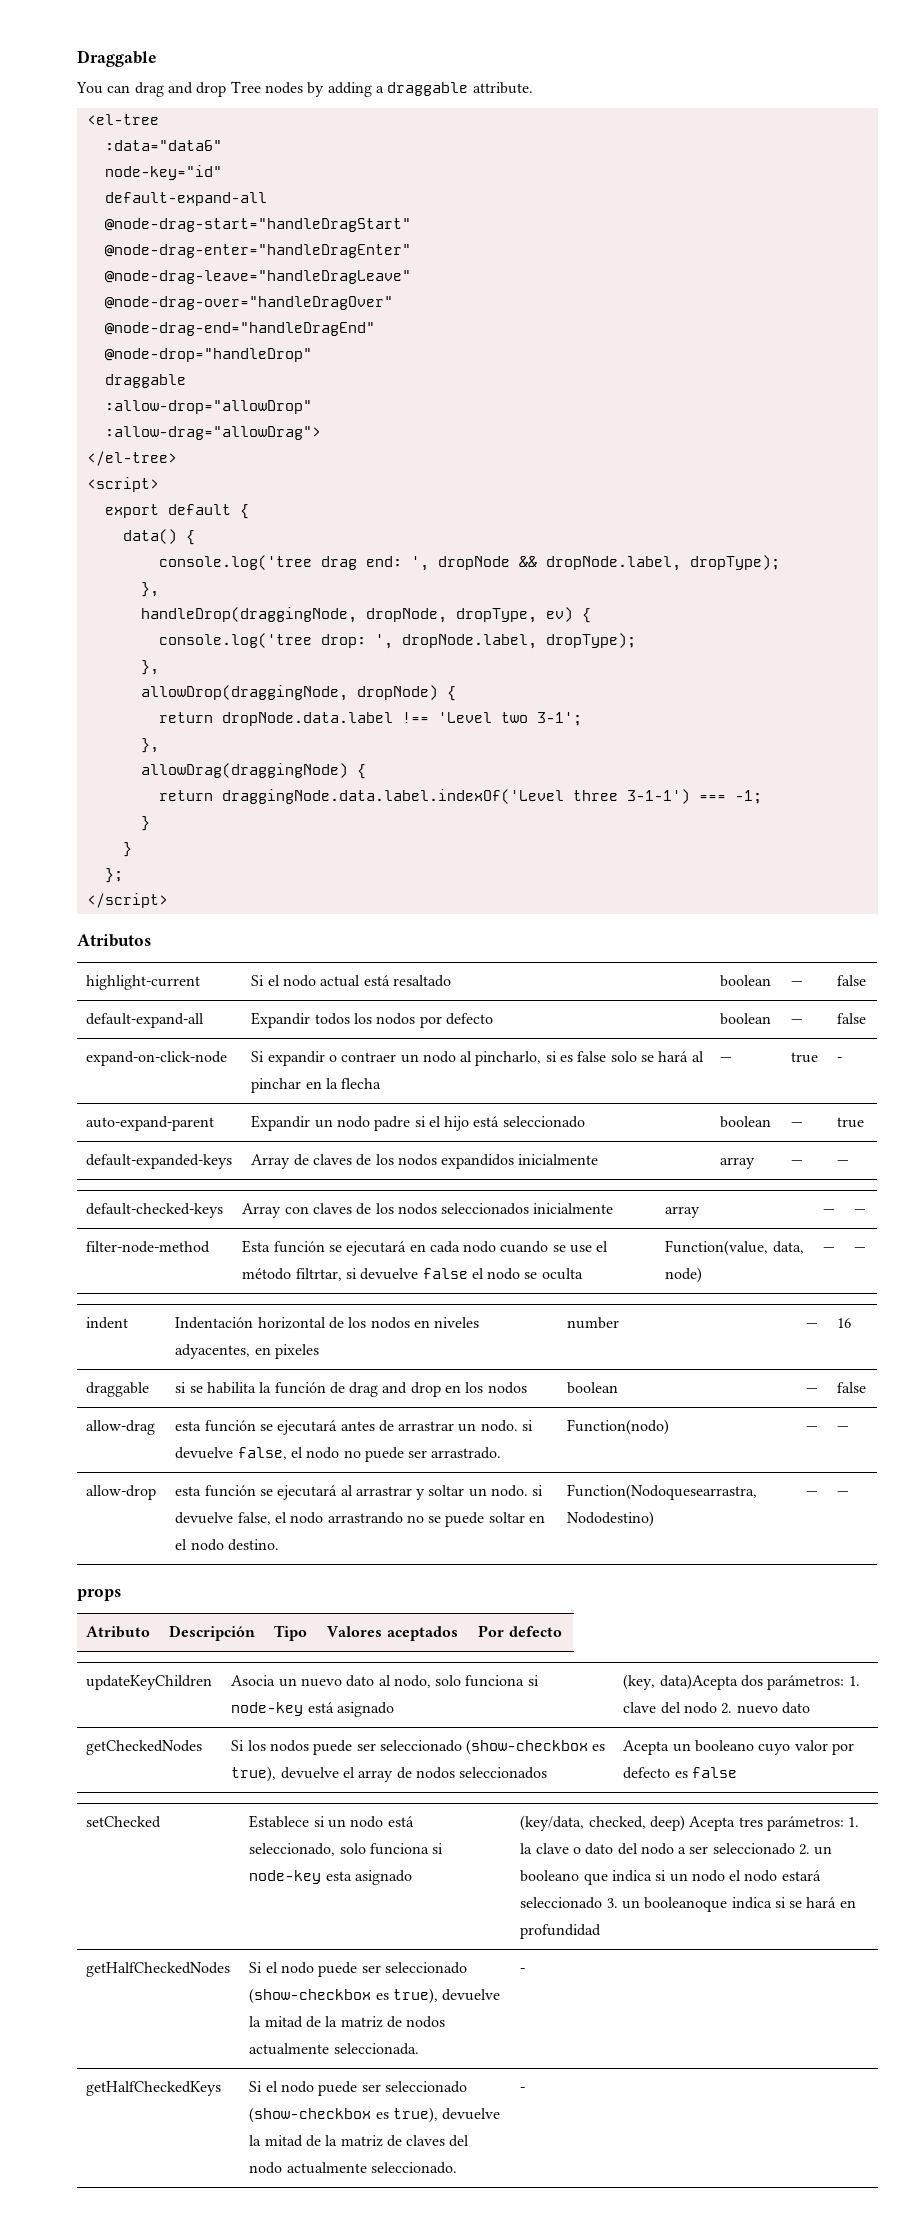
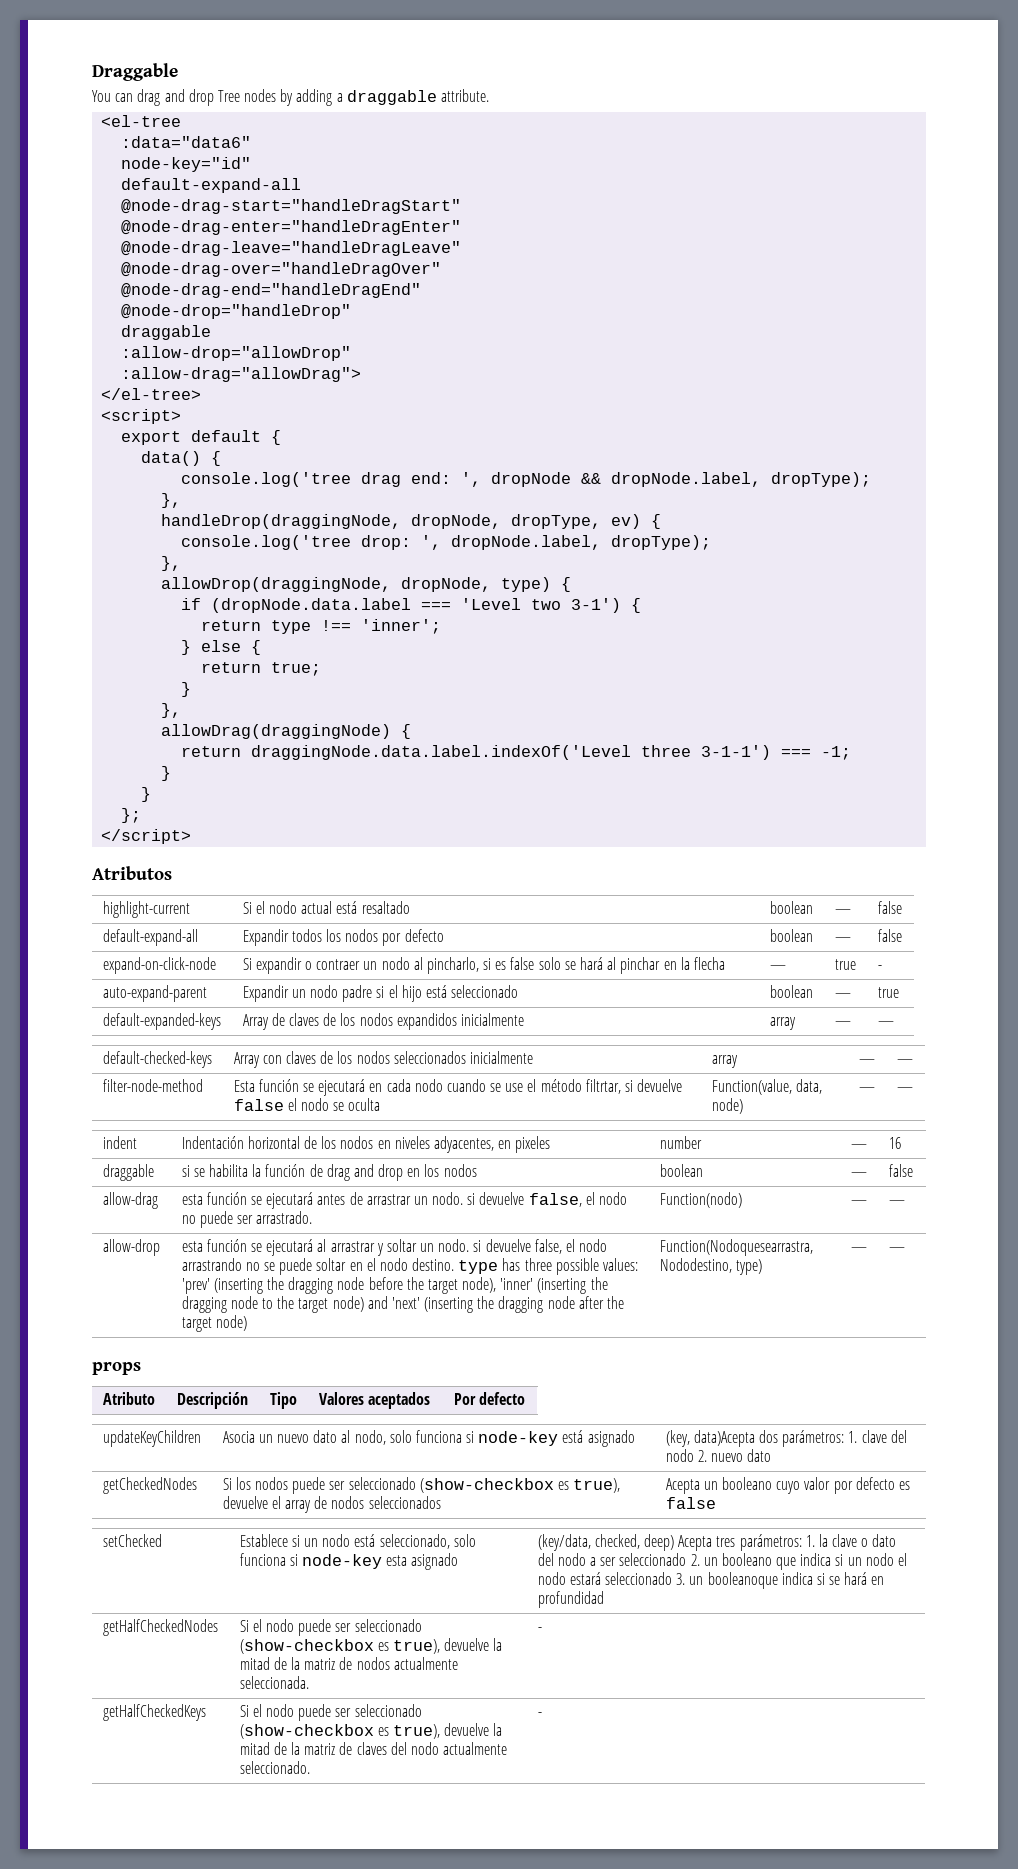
[356,685,456,701] [158,712,582,726] dropNode) { // return dropNode.data.label !== 'Level two 3-1'; -> [401,577,572,592] [181,598,642,613] [201,619,442,634] [181,640,262,655] [201,662,322,676] [181,682,192,697] dropNode, type) { // if (dropNode.data.label === 'Level two 3-1') { // return type !== 'inner'; // } else { // return true; // }
(279, 1545) none -> [458,1258,639,1275] [181,1277,608,1294] [181,1296,625,1313] [181,1315,247,1332] type has three possible values: 'prev' (inserting the dragging node before the target node), 'inner' (inserting the dragging node to the target node) and 'next' (inserting the dragging node after the target node)
[567,1511,655,1527] Nododestino) -> [659,1258,762,1275] Nododestino, type)

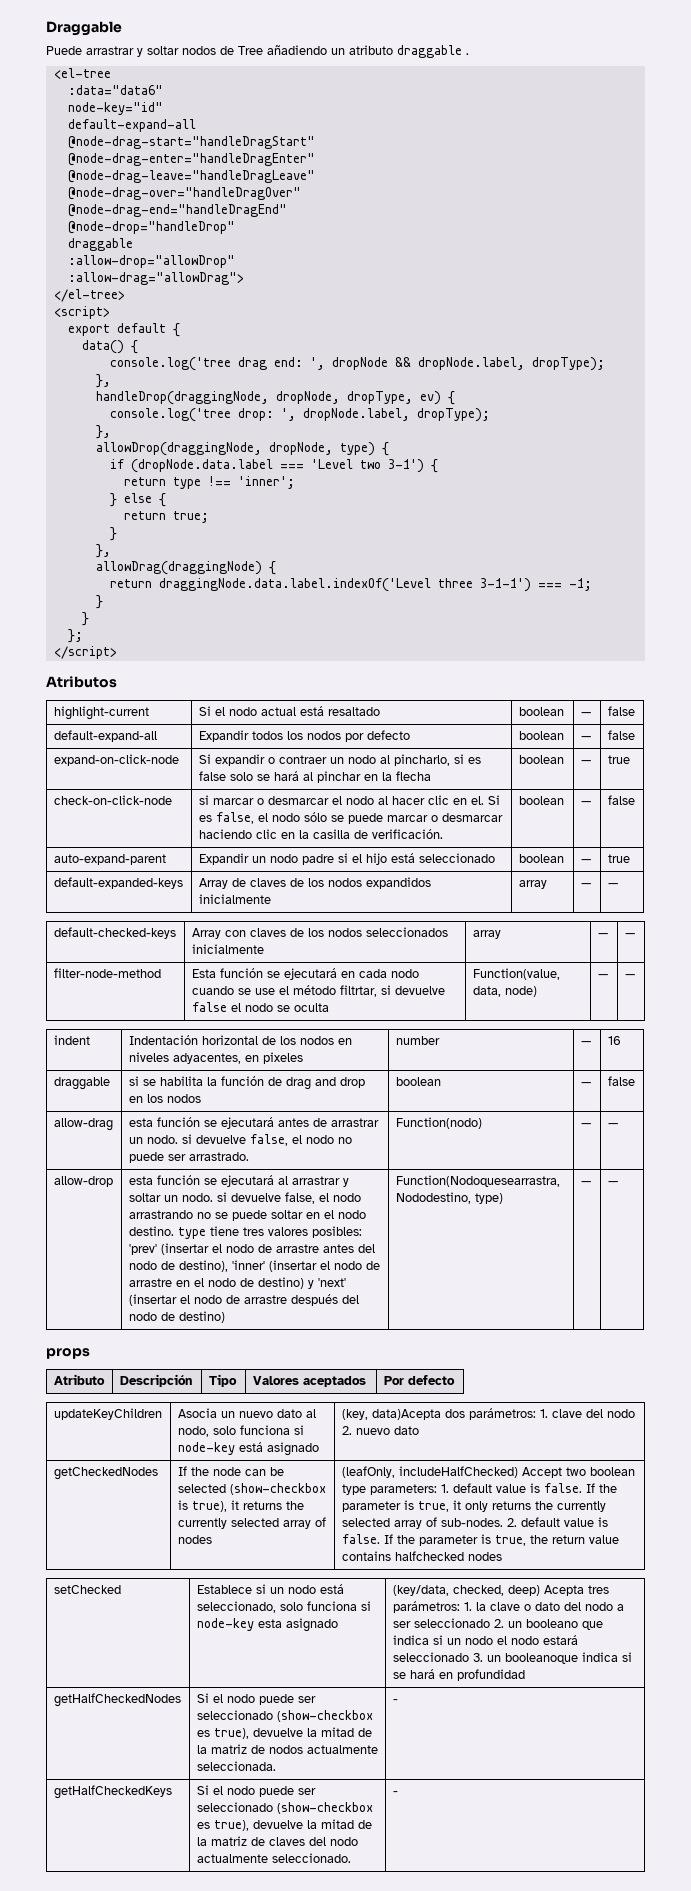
[92,89,490,106] You can drag and drop Tree nodes by adding a draggable attribute. -> [46,45,469,58] Puede arrastrar y soltar nodos de Tree añadiendo un atributo draggable .
[769,965,786,970] [834,959,856,970] [877,965,882,970] | — | true | - -> [518,755,564,764] [580,760,591,764] [607,755,630,764] [53,795,172,805] [198,795,500,805] [198,812,503,824] [198,829,443,839] [518,796,564,805] [580,801,591,805] [607,795,635,805] | boolean | — | true // check-on-click-node | si marcar o desmarcar el nodo al hacer clic en el. Si es false, el nodo sólo se puede marcar o desmarcar haciendo clic en la casilla de verificación. | boolean | — | false
[502,1258,639,1275] [181,1277,608,1294] [181,1296,625,1313] [181,1315,247,1332] has three possible values: 'prev' (inserting the dragging node before the target node), 'inner' (inserting the dragging node to the target node) and 'next' (inserting the dragging node after the target node) -> [209,1226,362,1238] [128,1243,375,1255] [128,1260,380,1272] [128,1277,346,1289] [128,1294,359,1306] [128,1311,225,1323] tiene tres valores posibles: 'prev' (insertar el nodo de arrastre antes del nodo de destino), 'inner' (insertar el nodo de arrastre en el nodo de destino) y 'next' (insertar el nodo de arrastre después del nodo de destino)
[222,1477,621,1494] [222,1496,441,1513] [665,1477,910,1494] [665,1497,716,1509] Si los nodos puede ser seleccionado (show-checkbox es true), devuelve el array de nodos seleccionados | Acepta un booleano cuyo valor por defecto es false -> [177,1466,284,1476] [177,1483,326,1495] [177,1500,304,1512] [177,1517,326,1529] [177,1535,212,1544] [341,1466,635,1478] [341,1483,617,1495] [341,1500,606,1512] [341,1517,608,1529] [341,1534,619,1546] [341,1551,502,1561] If the node can be selected (show-checkbox is true), it returns the currently selected array of nodes | (leafOnly, includeHalfChecked) Accept two boolean type parameters: 1. default value is false. If the parameter is true, it only returns the currently selected array of sub-nodes. 2. default value is false. If the parameter is true, the return value contains halfchecked nodes

